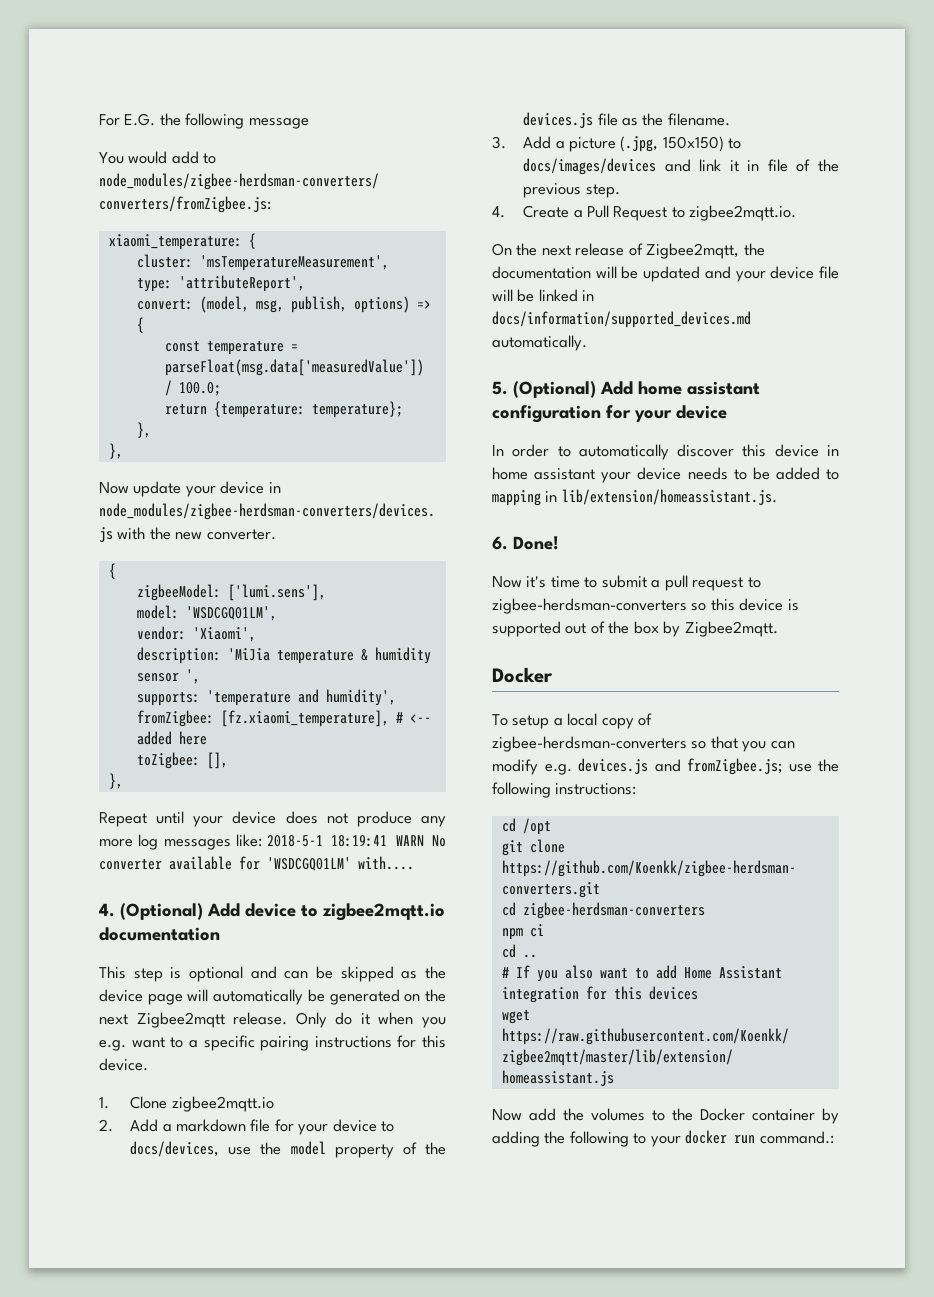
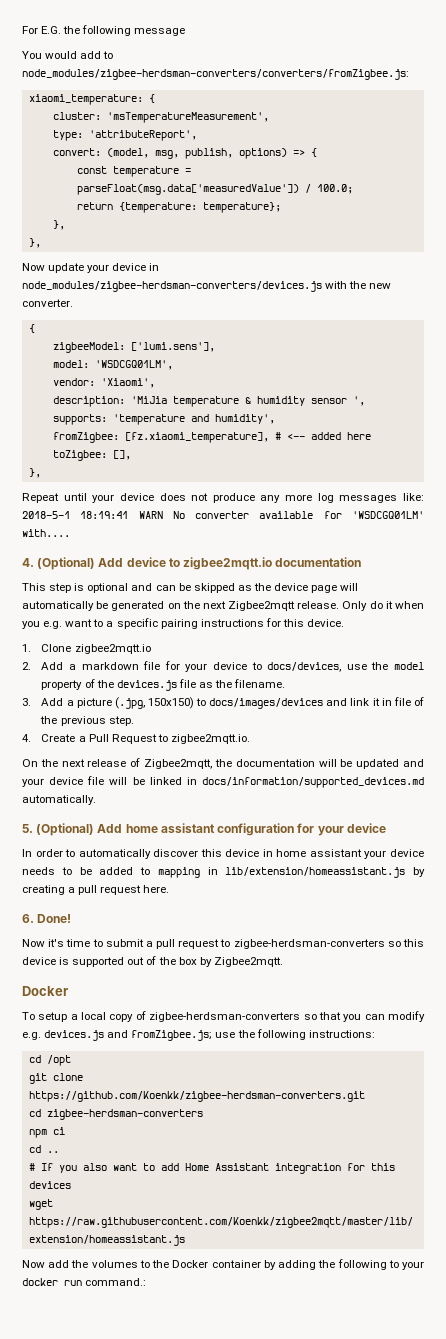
[561,489,777,505] lib/extension/homeassistant.js. -> [225,867,425,878] [22,885,170,895] lib/extension/homeassistant.js by creating a pull request here.

